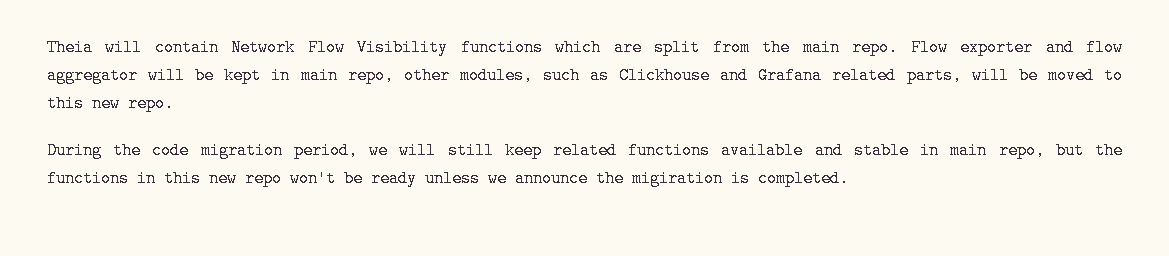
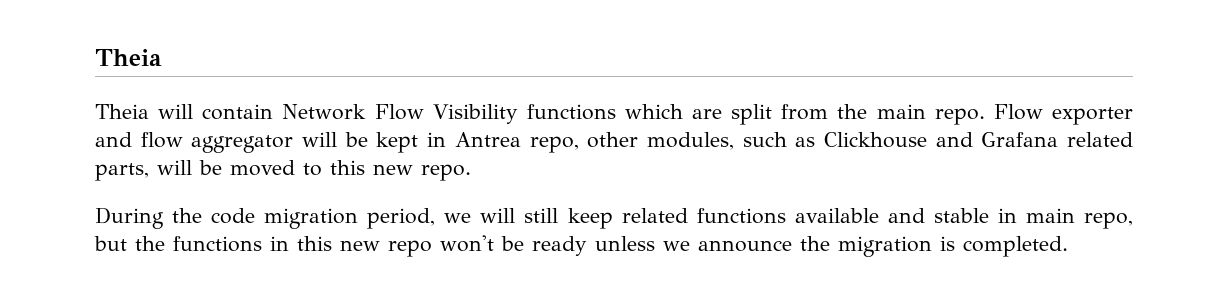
[47,39,93,56] Theia -> [95,49,162,66] [95,104,149,119] Theia // Theia
[300,67,338,84] main -> [454,132,521,147] Antrea
[632,170,723,187] migiration -> [838,236,932,257] migration

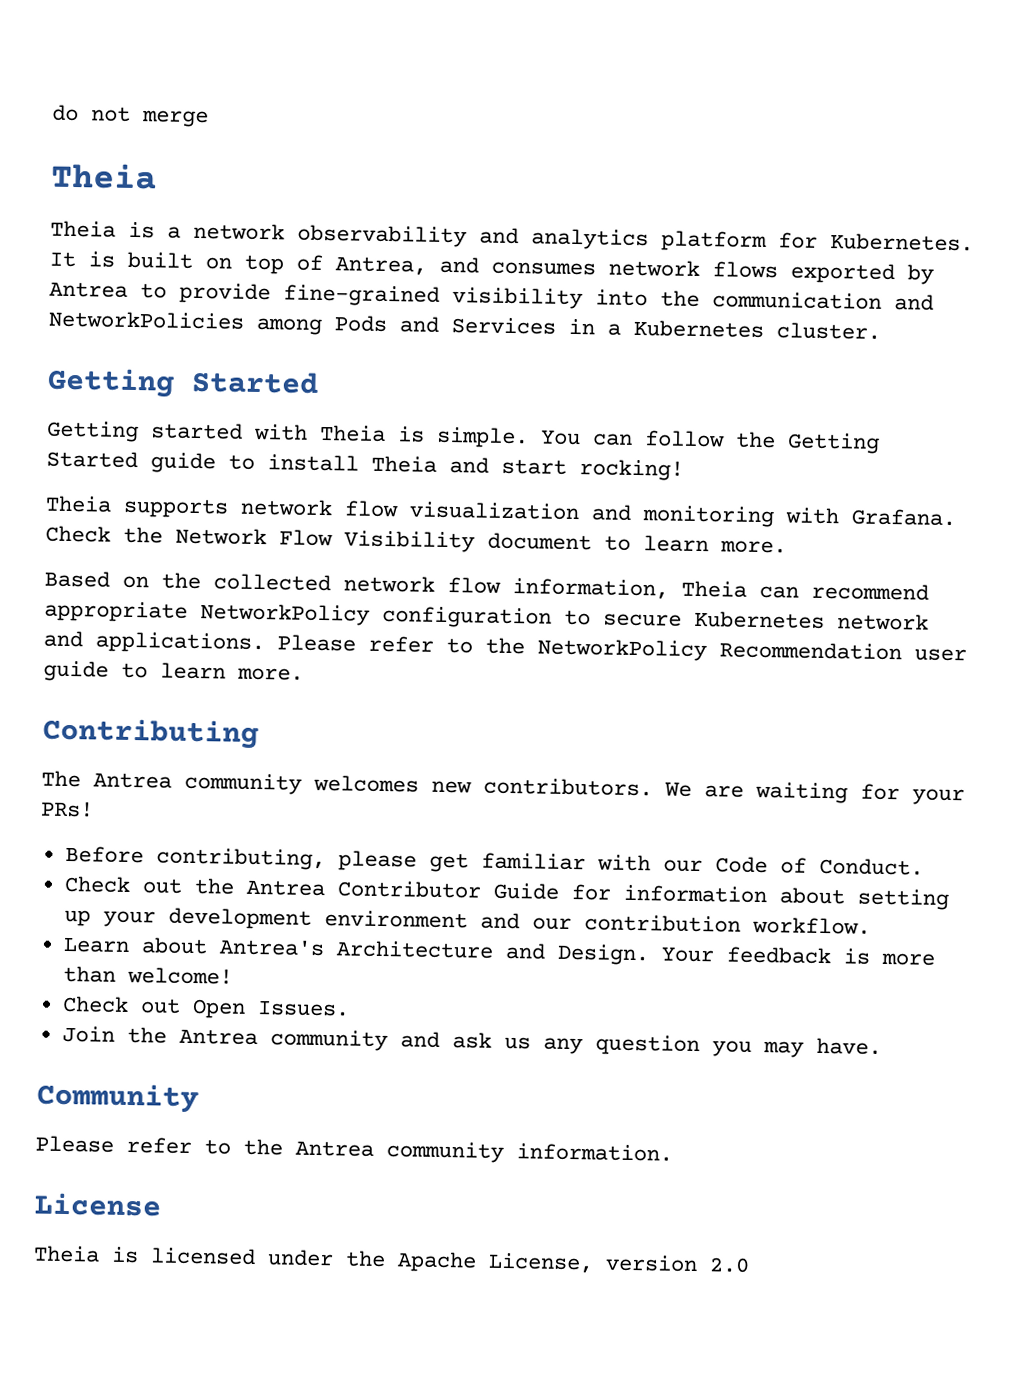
(95, 57) none -> [52,104,209,128] do not merge //
[158,104,1133,125] [95,132,1133,153] [95,160,471,181] [95,207,1133,229] [94,235,1068,257] will contain Network Flow Visibility functions which are split from the main repo. Flow exporter and flow aggregator will be kept in Antrea repo, other modules, such as Clickhouse and Grafana related parts, will be moved to this new repo. // During the code migration period, we will still keep related functions available and stable in main repo, but the functions in this new repo won't be ready unless we announce the migration is completed. -> [128,221,974,253] [49,251,934,285] [49,281,934,311] [48,310,881,340] [47,367,319,398] [46,420,880,454] [46,450,684,481] [45,495,956,528] [45,525,787,554] [44,570,929,601] [44,600,929,631] [43,630,967,662] [43,660,304,682] [42,717,259,750] [41,770,965,806] [40,801,94,818] [64,845,924,876] [63,875,949,911] [63,907,871,935] [62,936,935,966] [62,965,233,985] [61,995,350,1019] [61,1025,882,1058] [36,1082,199,1114] [35,1135,673,1163] [34,1192,162,1217] [33,1245,750,1274] is a network observability and analytics platform for Kubernetes. It is built on top of Antrea, and consumes network flows exported by Antrea to provide fine-grained visibility into the communication and NetworkPolicies among Pods and Services in a Kubernetes cluster. // Getting Started // Getting started with Theia is simple. You can follow the Getting Started guide to install Theia and start rocking! // Theia supports network flow visualization and monitoring with Grafana. Check the Network Flow Visibility document to learn more. // Based on the collected network flow information, Theia can recommend appropriate NetworkPolicy configuration to secure Kubernetes network and applications. Please refer to the NetworkPolicy Recommendation user guide to learn more. // Contributing // The Antrea community welcomes new contributors. We are waiting for your PRs! // Before contributing, please get familiar with our Code of Conduct. // Check out the Antrea Contributor Guide for information about setting up your development environment and our contribution workflow. // Learn about Antrea's Architecture and Design. Your feedback is more than welcome! // Check out Open Issues. // Join the Antrea community and ask us any question you may have. // Community // Please refer to the Antrea community information. // License // Theia is licensed under the Apache License, version 2.0

